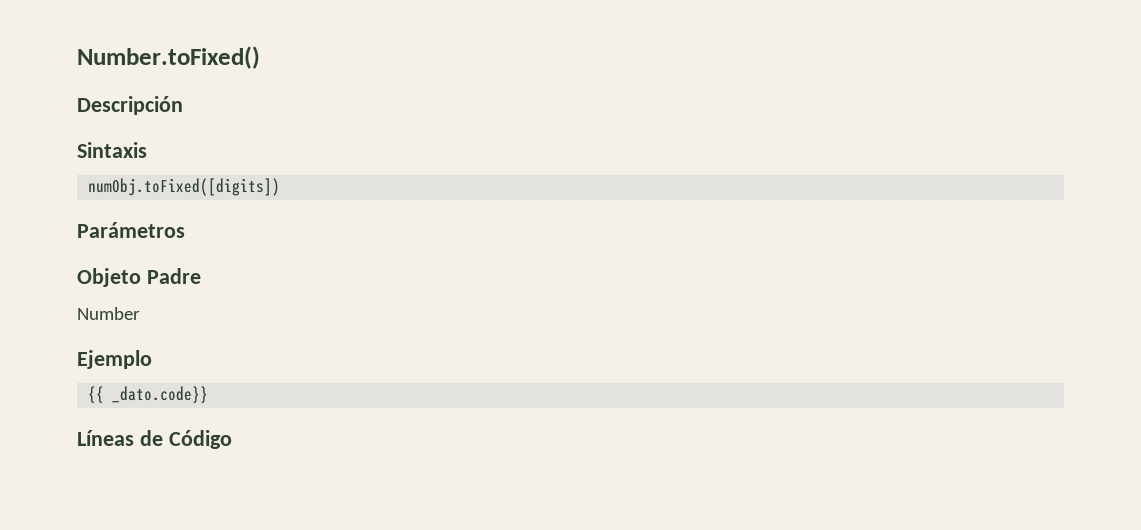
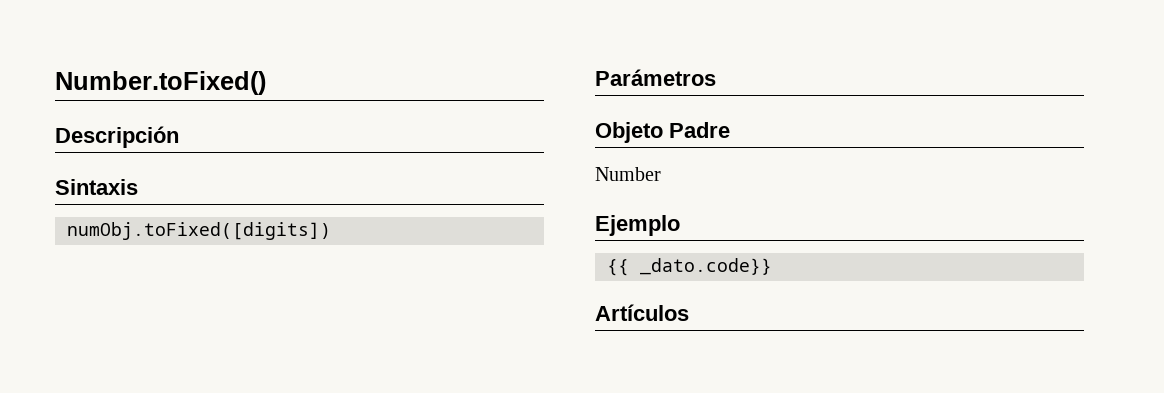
[77,430,232,449] Líneas de Código -> [595,304,689,321] Artículos

